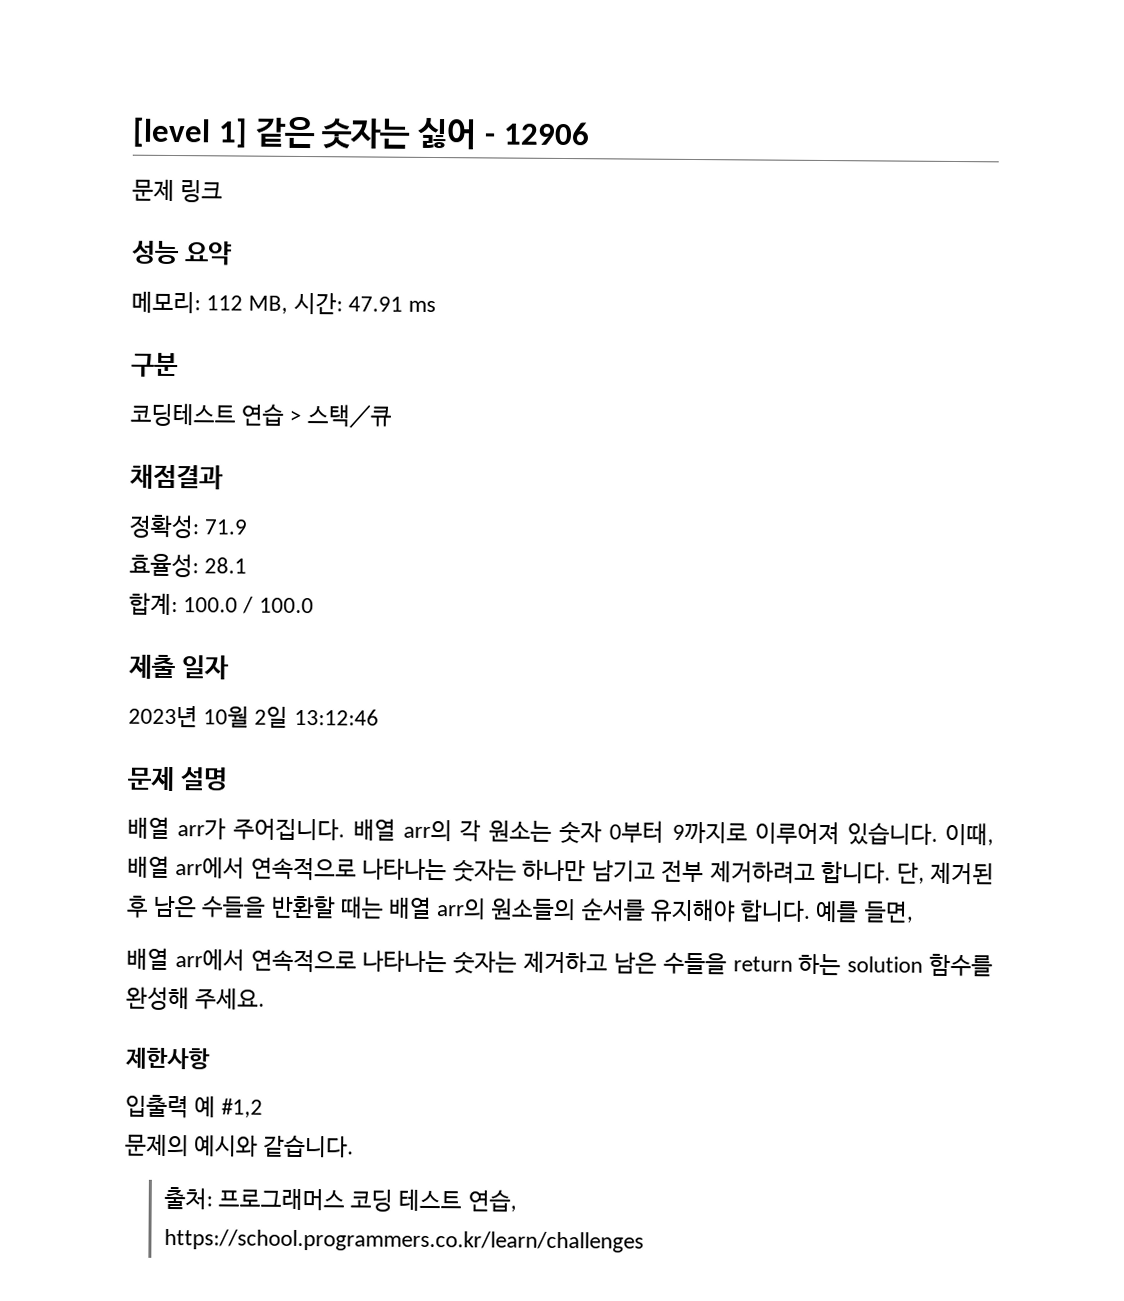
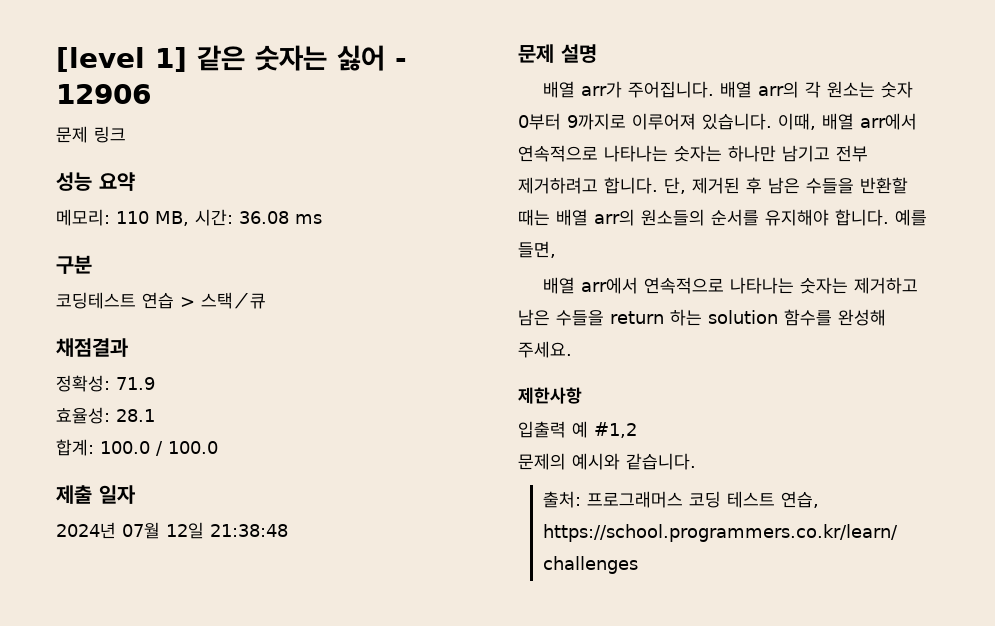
[206,295,244,311] 112 -> [116,211,149,224] 110
[347,296,403,312] 47.91 -> [239,211,289,224] 36.08
[128,705,379,728] 2023년 10월 2일 13:12:46 -> [56,522,288,539] 2024년 07월 12일 21:38:48

